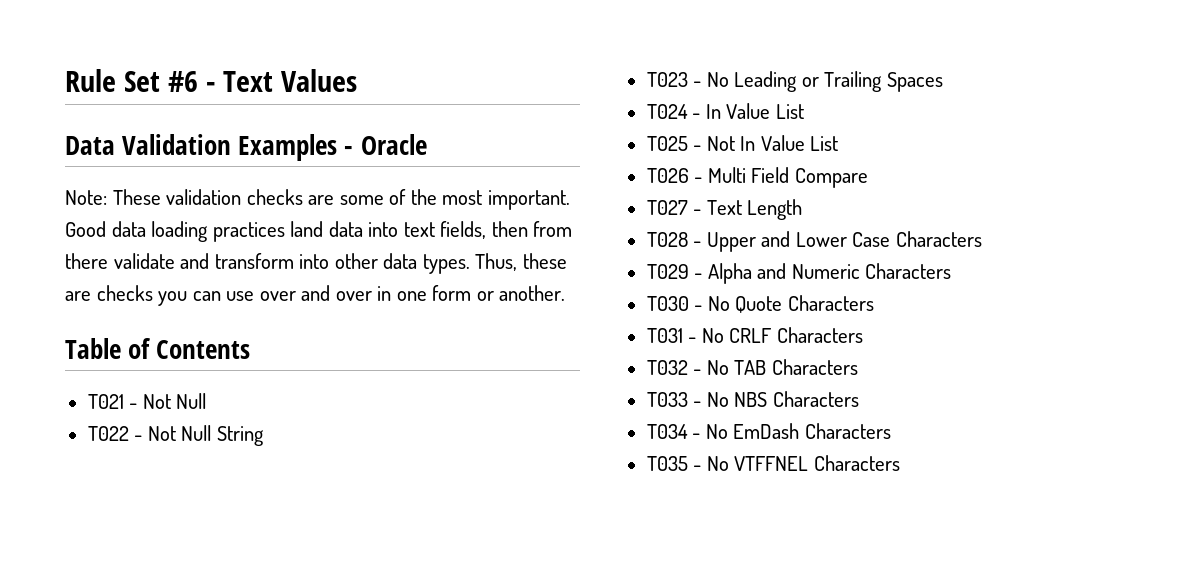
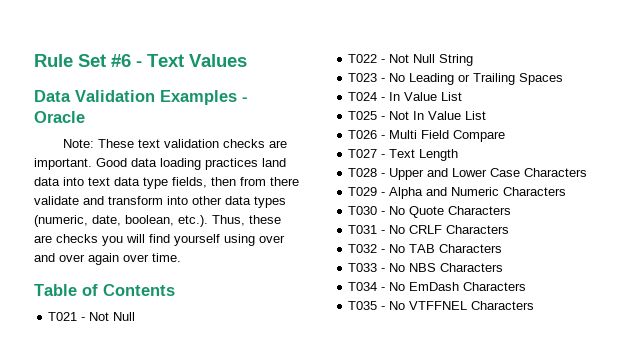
(161, 197) none -> [138,139,161,148] text
[339,189,483,205] some of the most -> (288, 144) none
(435, 229) none -> [114,177,168,189] data type
[422,254,470,274] types. -> [254,196,286,208] [34,215,208,227] types (numeric, date, boolean, etc.).
[192,285,566,301] can use over and over in one form or another. -> [126,234,285,246] [34,253,181,265] will find yourself using over and over again over time.

